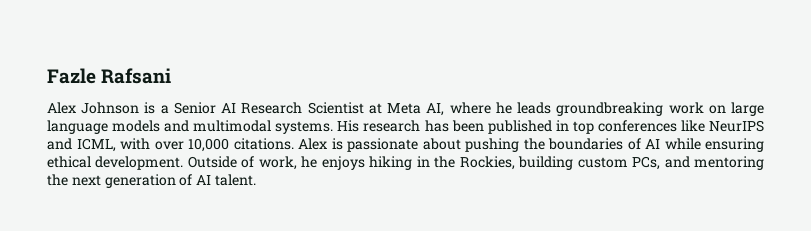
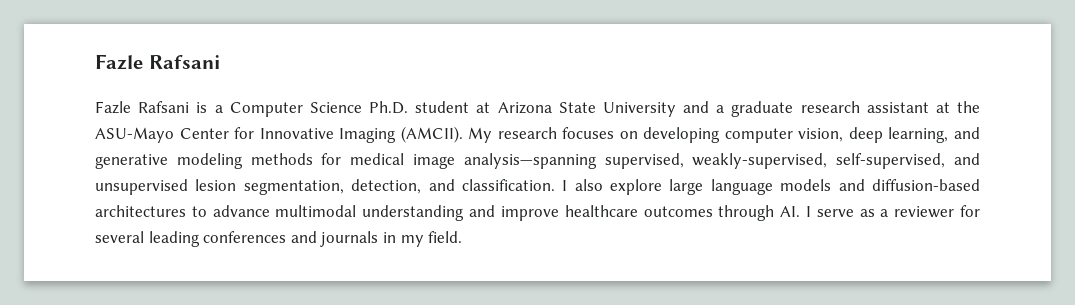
[47,102,765,116] [47,120,764,134] [47,138,764,152] [47,156,764,170] [47,174,256,188] Alex Johnson is a Senior AI Research Scientist at Meta AI, where he leads groundbreaking work on large language models and multimodal systems. His research has been published in top conferences like NeurIPS and ICML, with over 10,000 citations. Alex is passionate about pushing the boundaries of AI while ensuring ethical development. Outside of work, he enjoys hiking in the Rockies, building custom PCs, and mentoring the next generation of AI talent. -> [95,101,980,117] [95,126,980,143] [95,153,980,169] [95,179,980,195] [95,205,980,221] [95,231,463,247] Fazle Rafsani is a Computer Science Ph.D. student at Arizona State University and a graduate research assistant at the ASU-Mayo Center for Innovative Imaging (AMCII). My research focuses on developing computer vision, deep learning, and generative modeling methods for medical image analysis—spanning supervised, weakly-supervised, self-supervised, and unsupervised lesion segmentation, detection, and classification. I also explore large language models and diffusion-based architectures to advance multimodal understanding and improve healthcare outcomes through AI. I serve as a reviewer for several leading conferences and journals in my field.

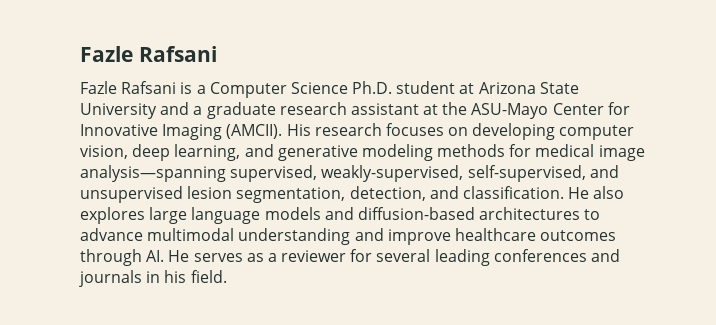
[468,127,493,143] My -> [286,124,311,136] His
[562,179,663,195] I also explore -> [568,186,625,199] [80,207,145,224] He also explores
[805,206,854,217] I serve -> [168,250,243,262] He serves
[400,235,424,247] my -> [164,270,187,283] his

